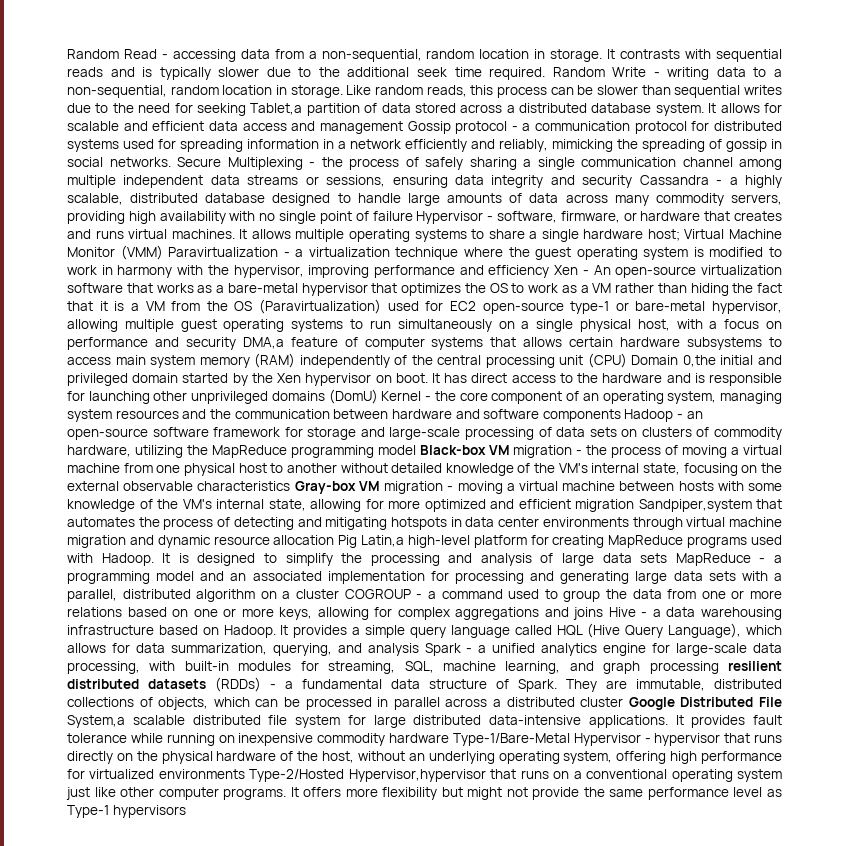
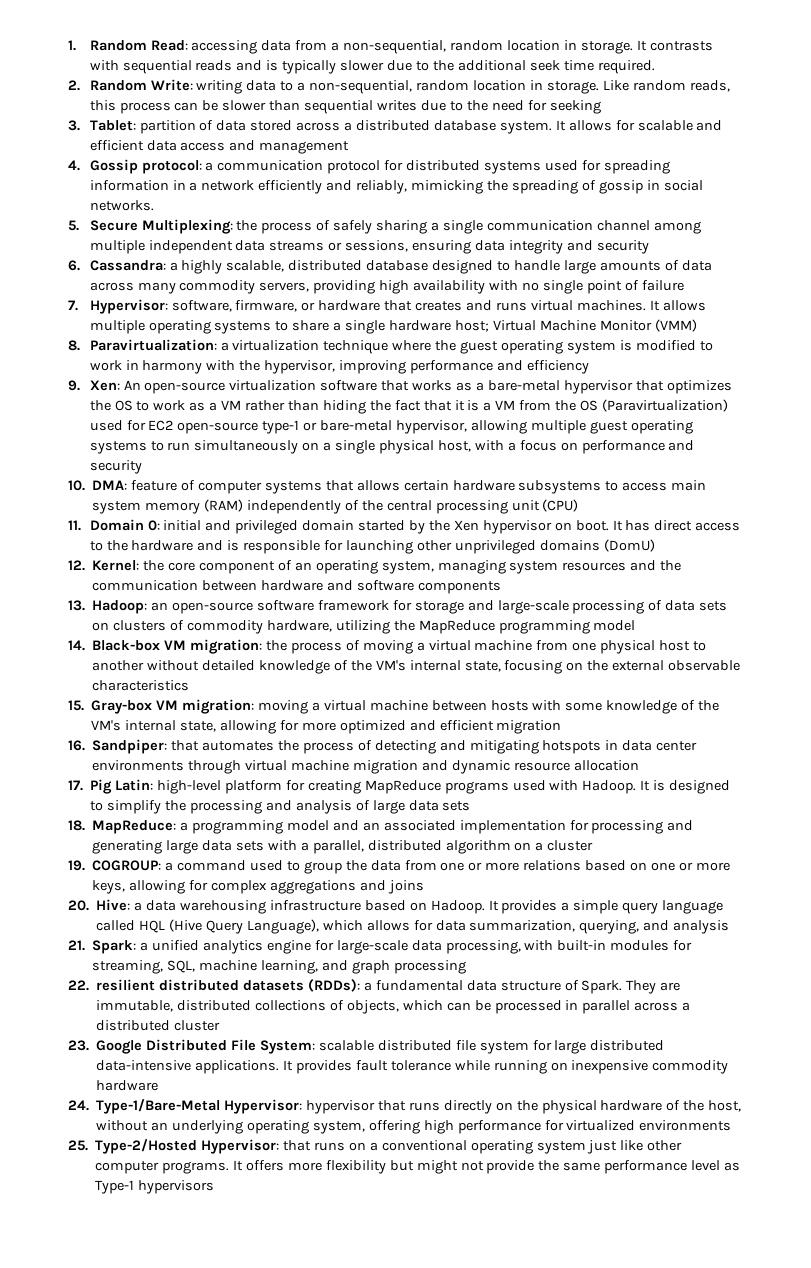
[67,49,168,59] Random Read - -> [68,40,188,51] 1. Random Read:
[552,67,660,77] Random Write - -> [68,79,193,91] // 2. Random Write:
[250,103,303,115] Tablet,a -> [68,120,136,131] // 3. Tablet:
[407,121,518,134] Gossip protocol - -> [68,159,202,174] // 4. Gossip protocol:
[177,157,315,170] Secure Multiplexing - -> [68,219,233,234] // 5. Secure Multiplexing:
[639,175,723,185] Cassandra - -> [68,260,166,271] // 6. Cassandra:
[416,211,494,224] Hypervisor - -> [68,299,168,314] // 7. Hypervisor:
[168,247,290,257] Paravirtualization - -> [68,339,217,351] // 8. Paravirtualization:
[554,265,589,275] Xen - -> [68,380,120,391] // 9. Xen:
[242,337,284,349] DMA,a -> [68,480,128,491] // 10. DMA:
[631,355,716,367] Domain 0,the -> [68,519,160,531] // 11. Domain 0:
[381,391,432,401] Kernel - -> [68,560,140,571] // 12. Kernel:
[624,409,684,422] Hadoop - -> [68,600,148,614] // 13. Hadoop:
(416, 450) none -> [68,640,85,651] // 14.
[513,445,583,458] migration - -> [190,639,263,654] migration:
(291, 486) none -> [68,700,84,711] // 15.
[384,481,454,494] migration - -> [182,699,255,714] migration:
[638,499,752,512] Sandpiper,system -> [68,739,168,754] // 16. Sandpiper:
[338,535,405,548] Pig Latin,a -> [68,779,154,794] // 17. Pig Latin:
[675,553,766,566] MapReduce - -> [68,820,177,834] // 18. MapReduce:
[344,589,423,599] COGROUP - -> [68,860,162,871] // 19. COGROUP:
[608,607,648,617] Hive - -> [68,899,131,911] // 20. Hive:
[424,643,473,656] Spark - -> [68,940,137,954] // 21. Spark:
(719, 667) none -> [68,980,89,991] // 22.
[215,677,276,692] (RDDs) - -> [307,979,360,992] (RDDs):
(624, 702) none -> [68,1040,89,1051] // 23.
[67,715,125,728] System,a -> [259,1040,315,1054] System:
[452,733,651,746] Type-1/Bare-Metal Hypervisor - -> [68,1099,303,1114] // 24. Type-1/Bare-Metal Hypervisor:
[249,769,486,782] Type-2/Hosted Hypervisor,hypervisor -> [68,1139,280,1154] // 25. Type-2/Hosted Hypervisor:

